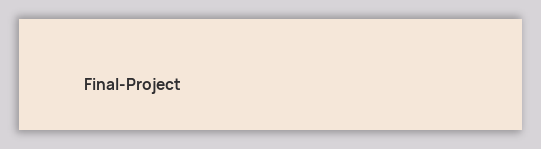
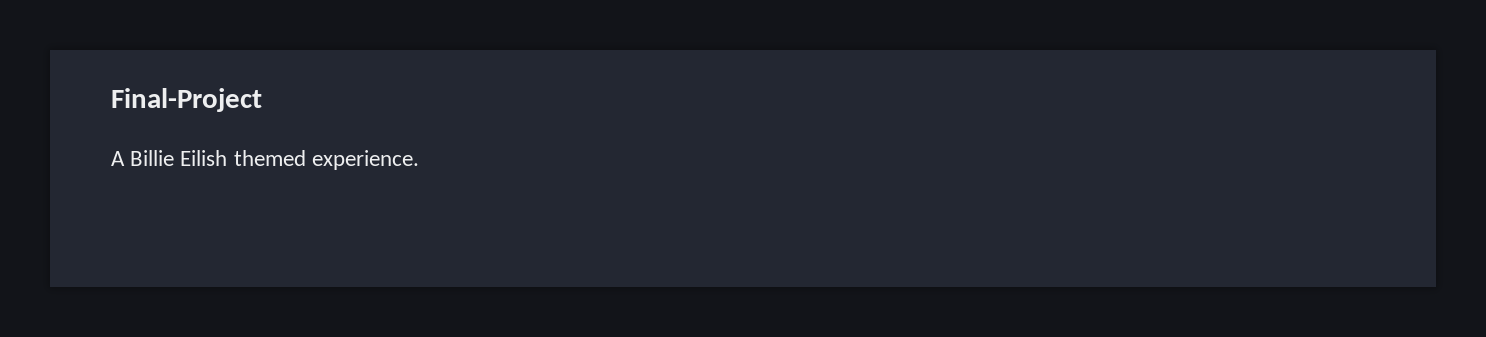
(181, 86) none -> [111,150,419,170] // A Billie Eilish themed experience.

